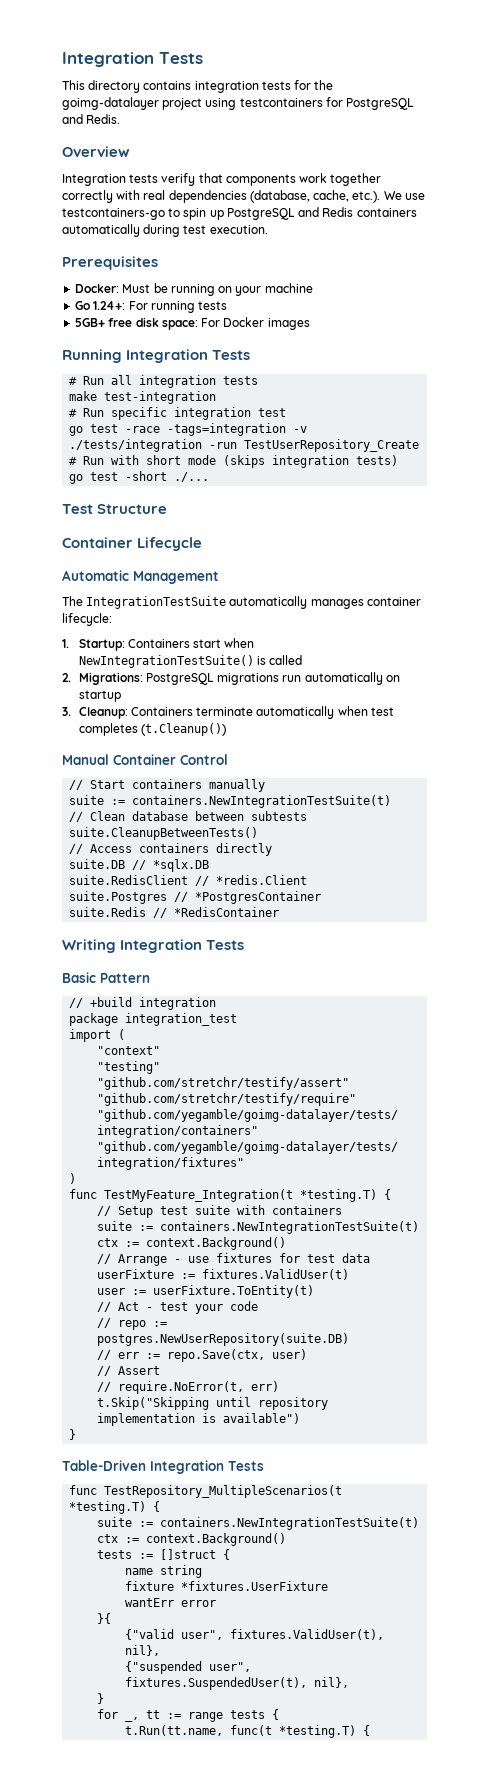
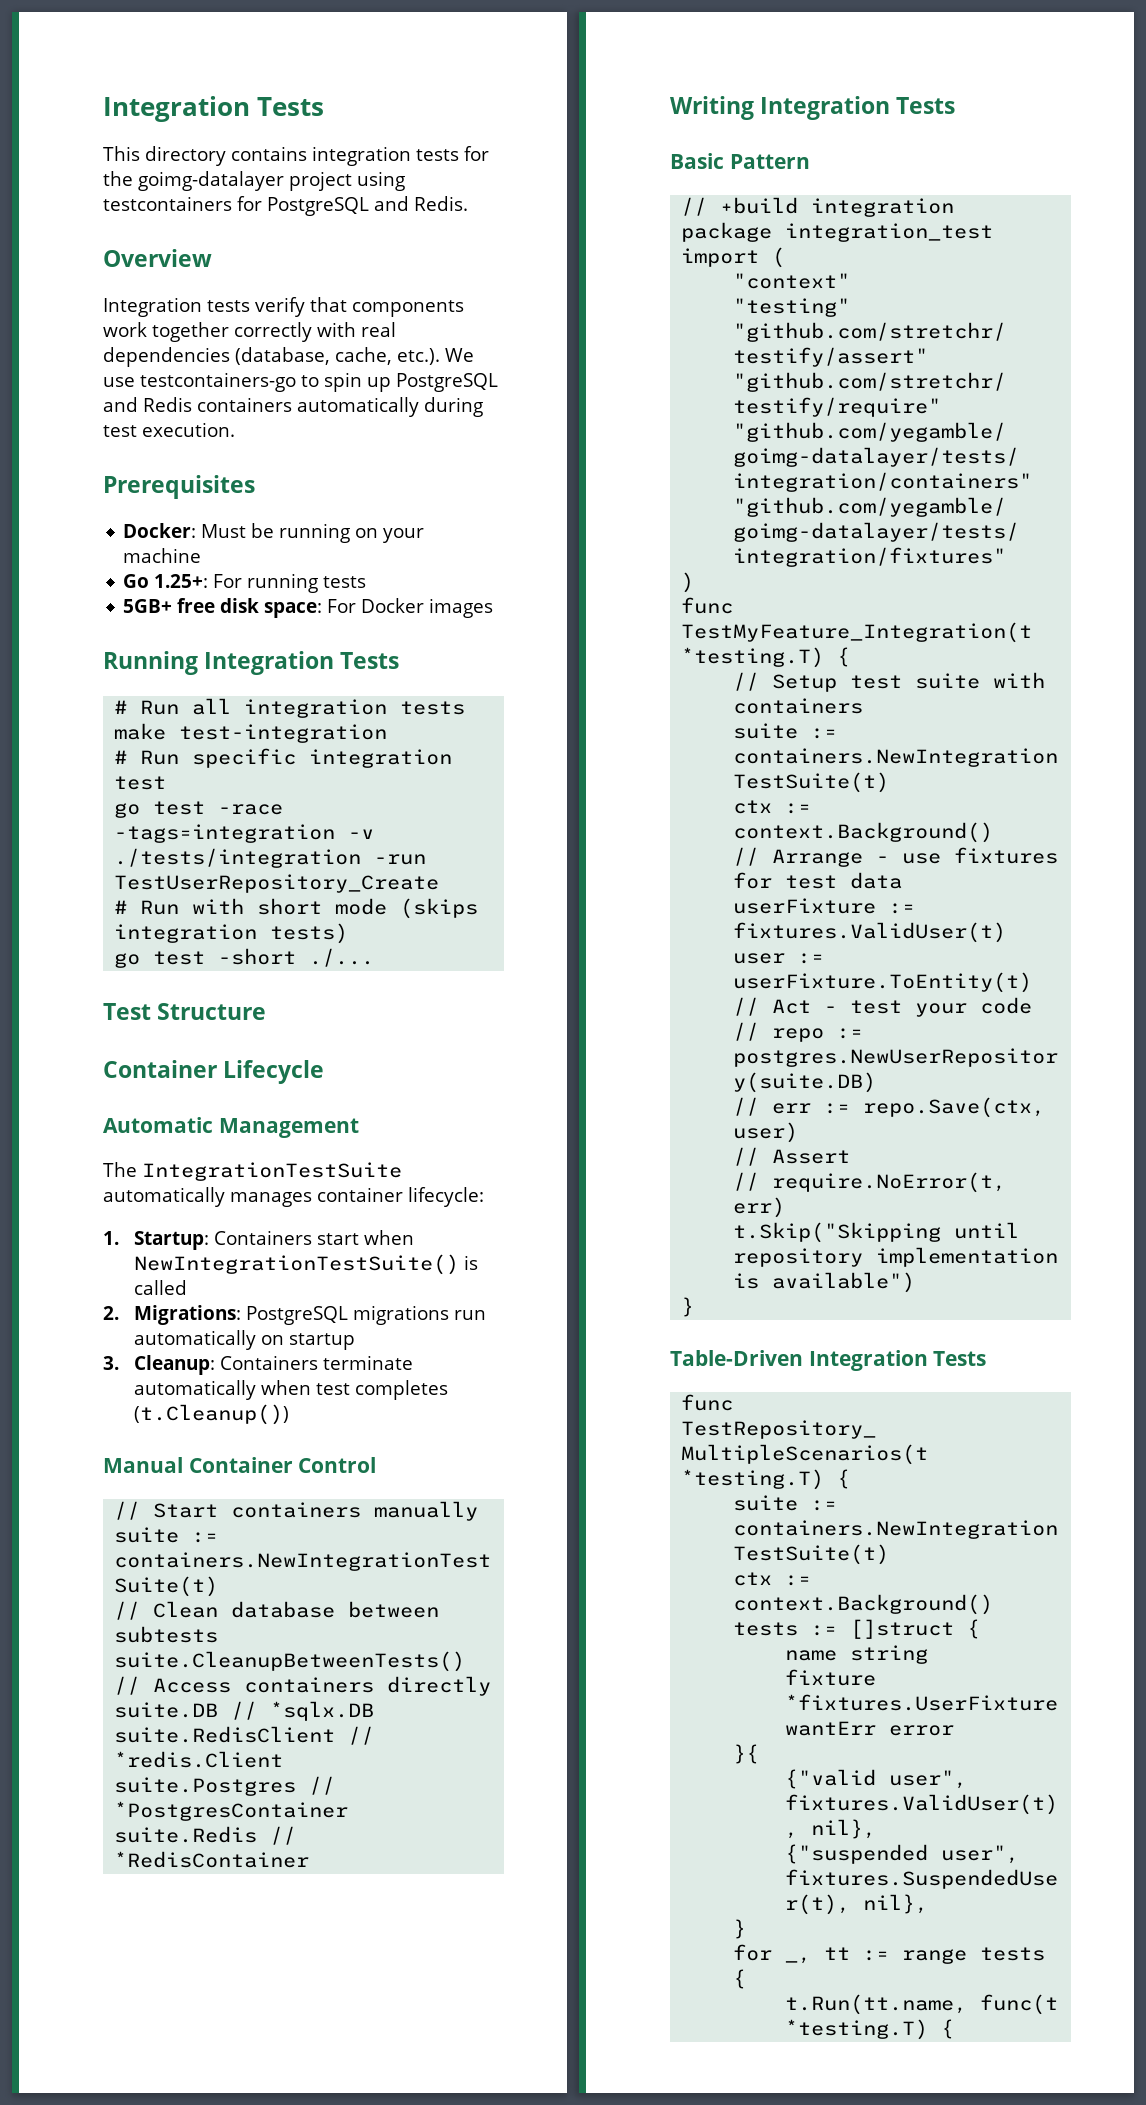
[93,301,126,310] 1.24+: -> [154,574,209,588] 1.25+:

